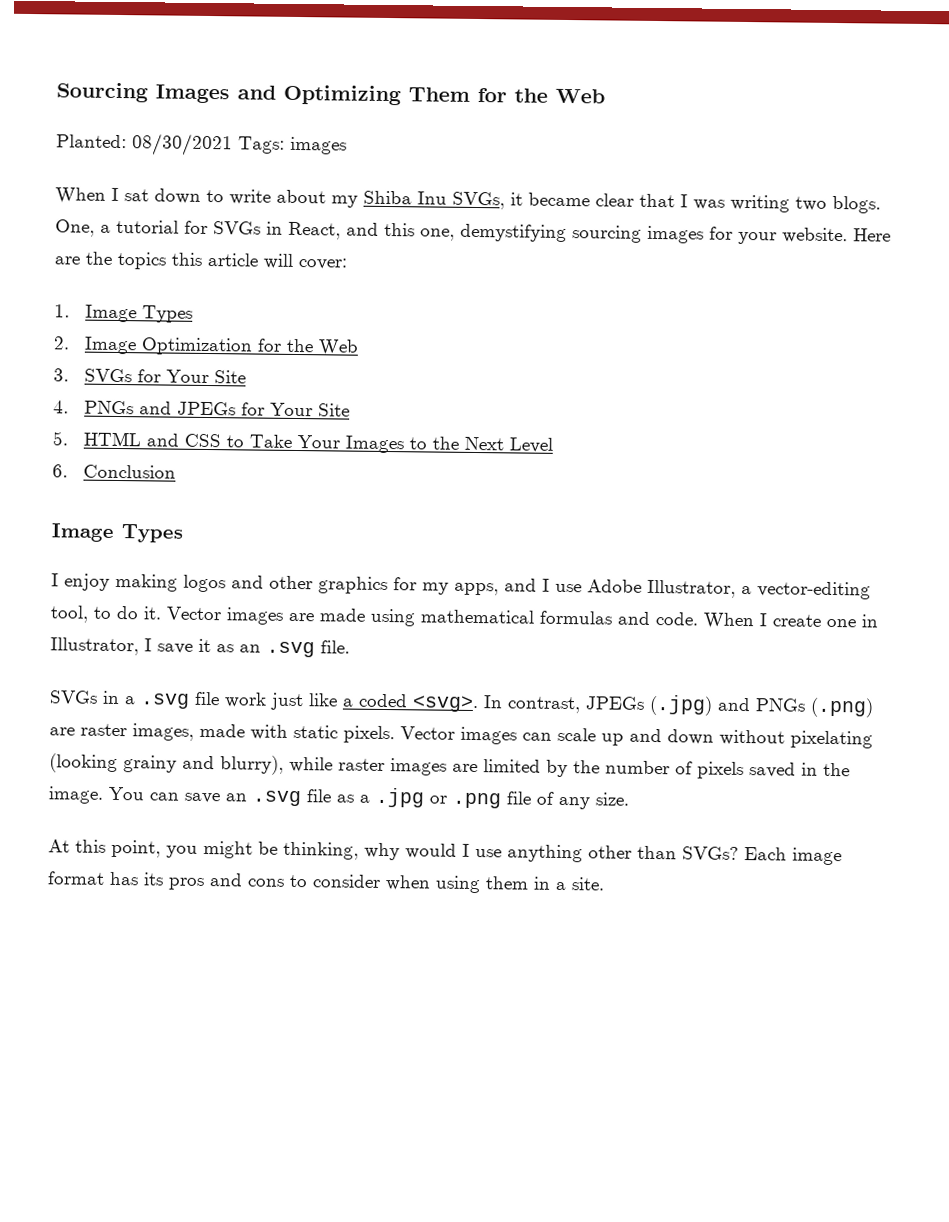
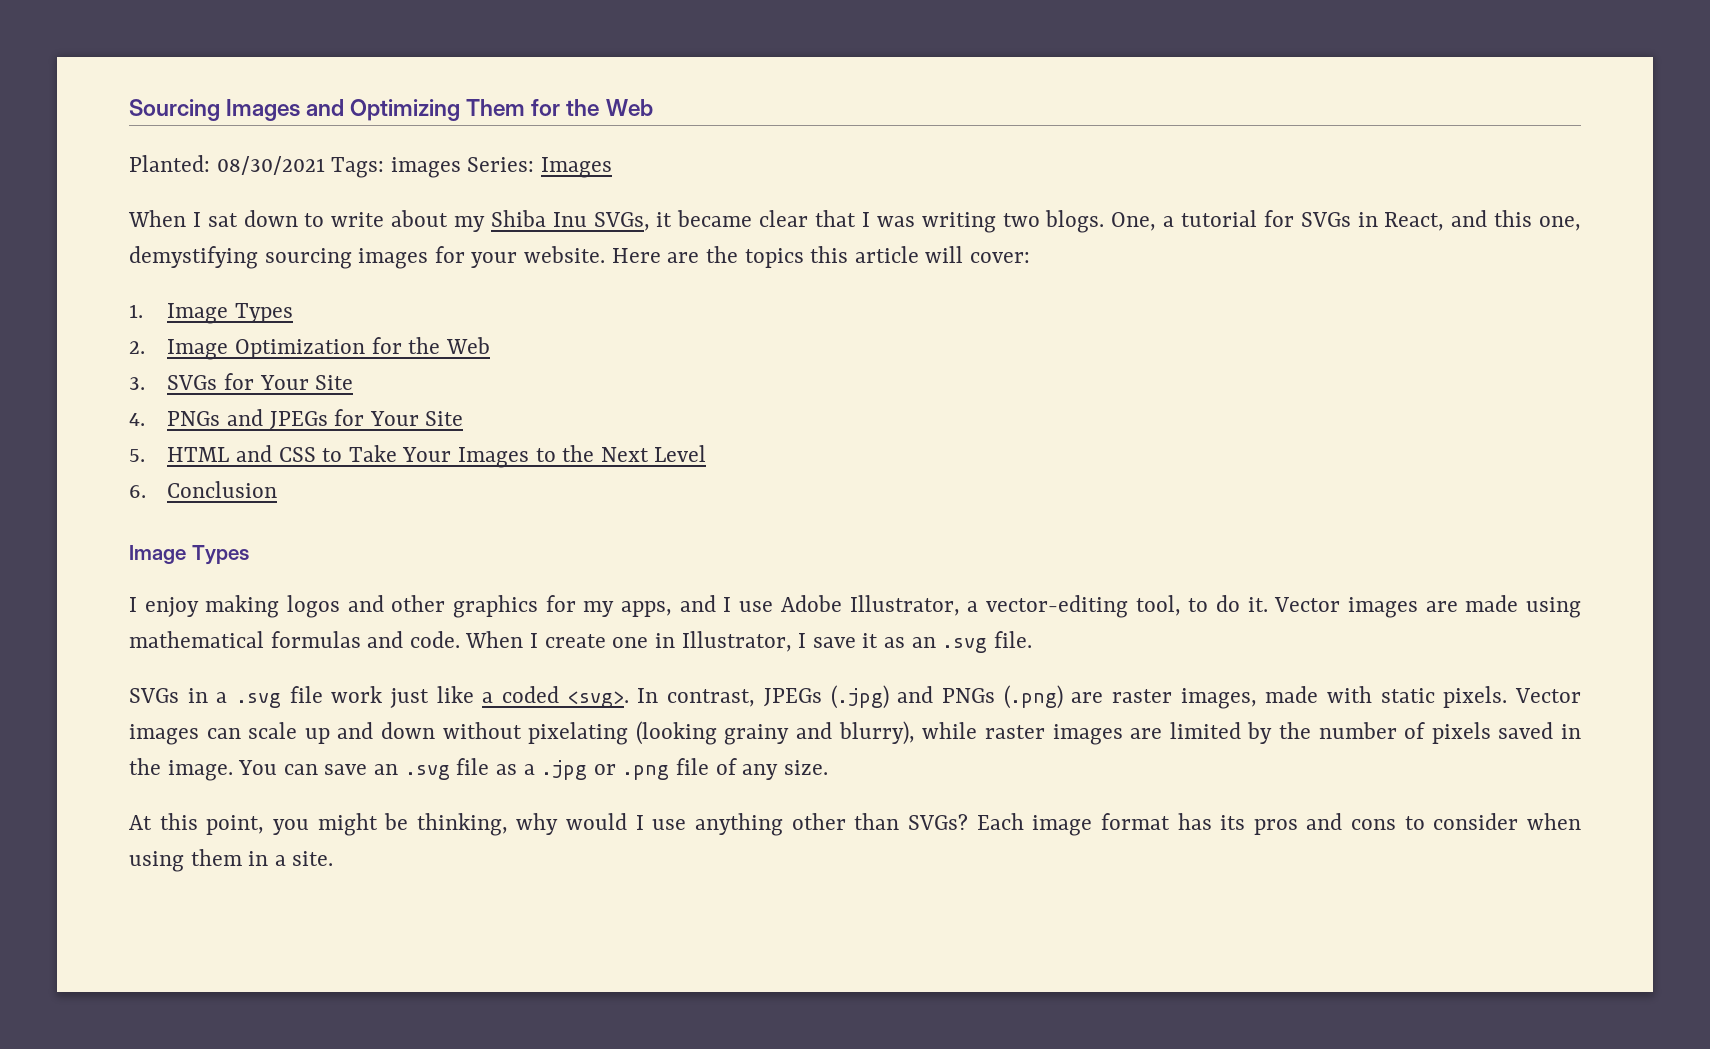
(347, 145) none -> [467,157,613,178] Series: Images

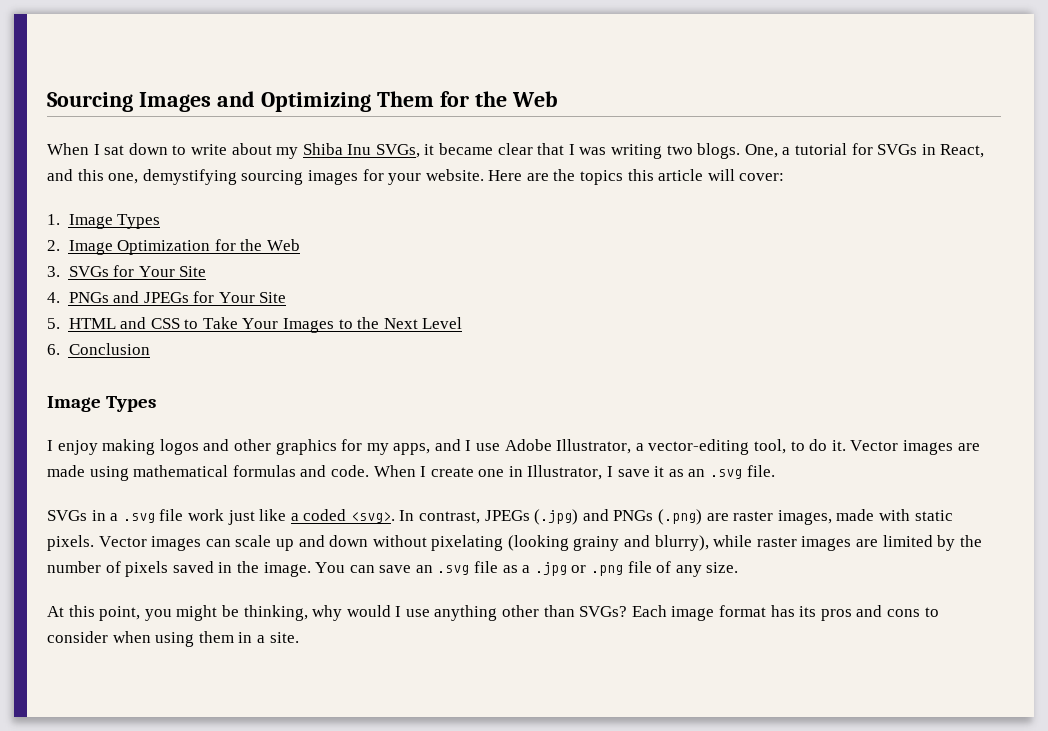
[129,155,613,178] // Planted: 08/30/2021 Tags: images Series: Images -> (558, 99) none

